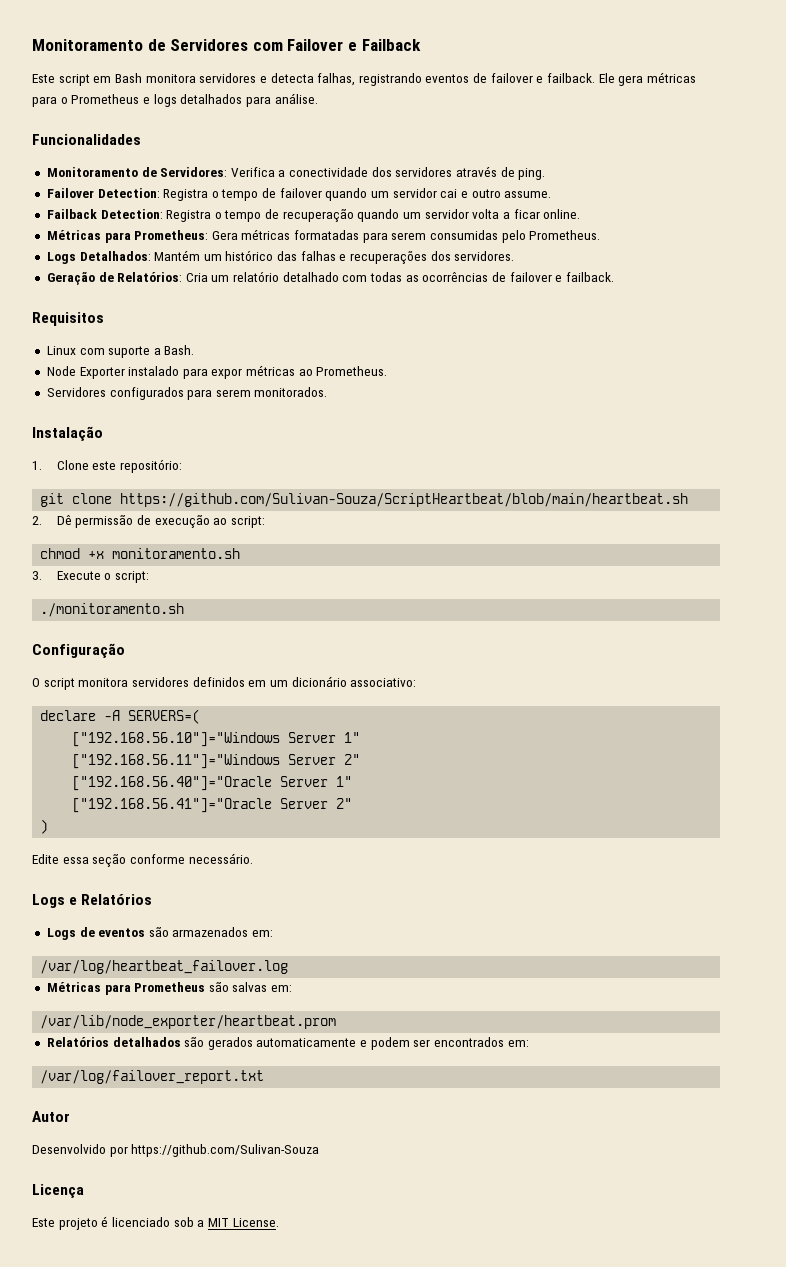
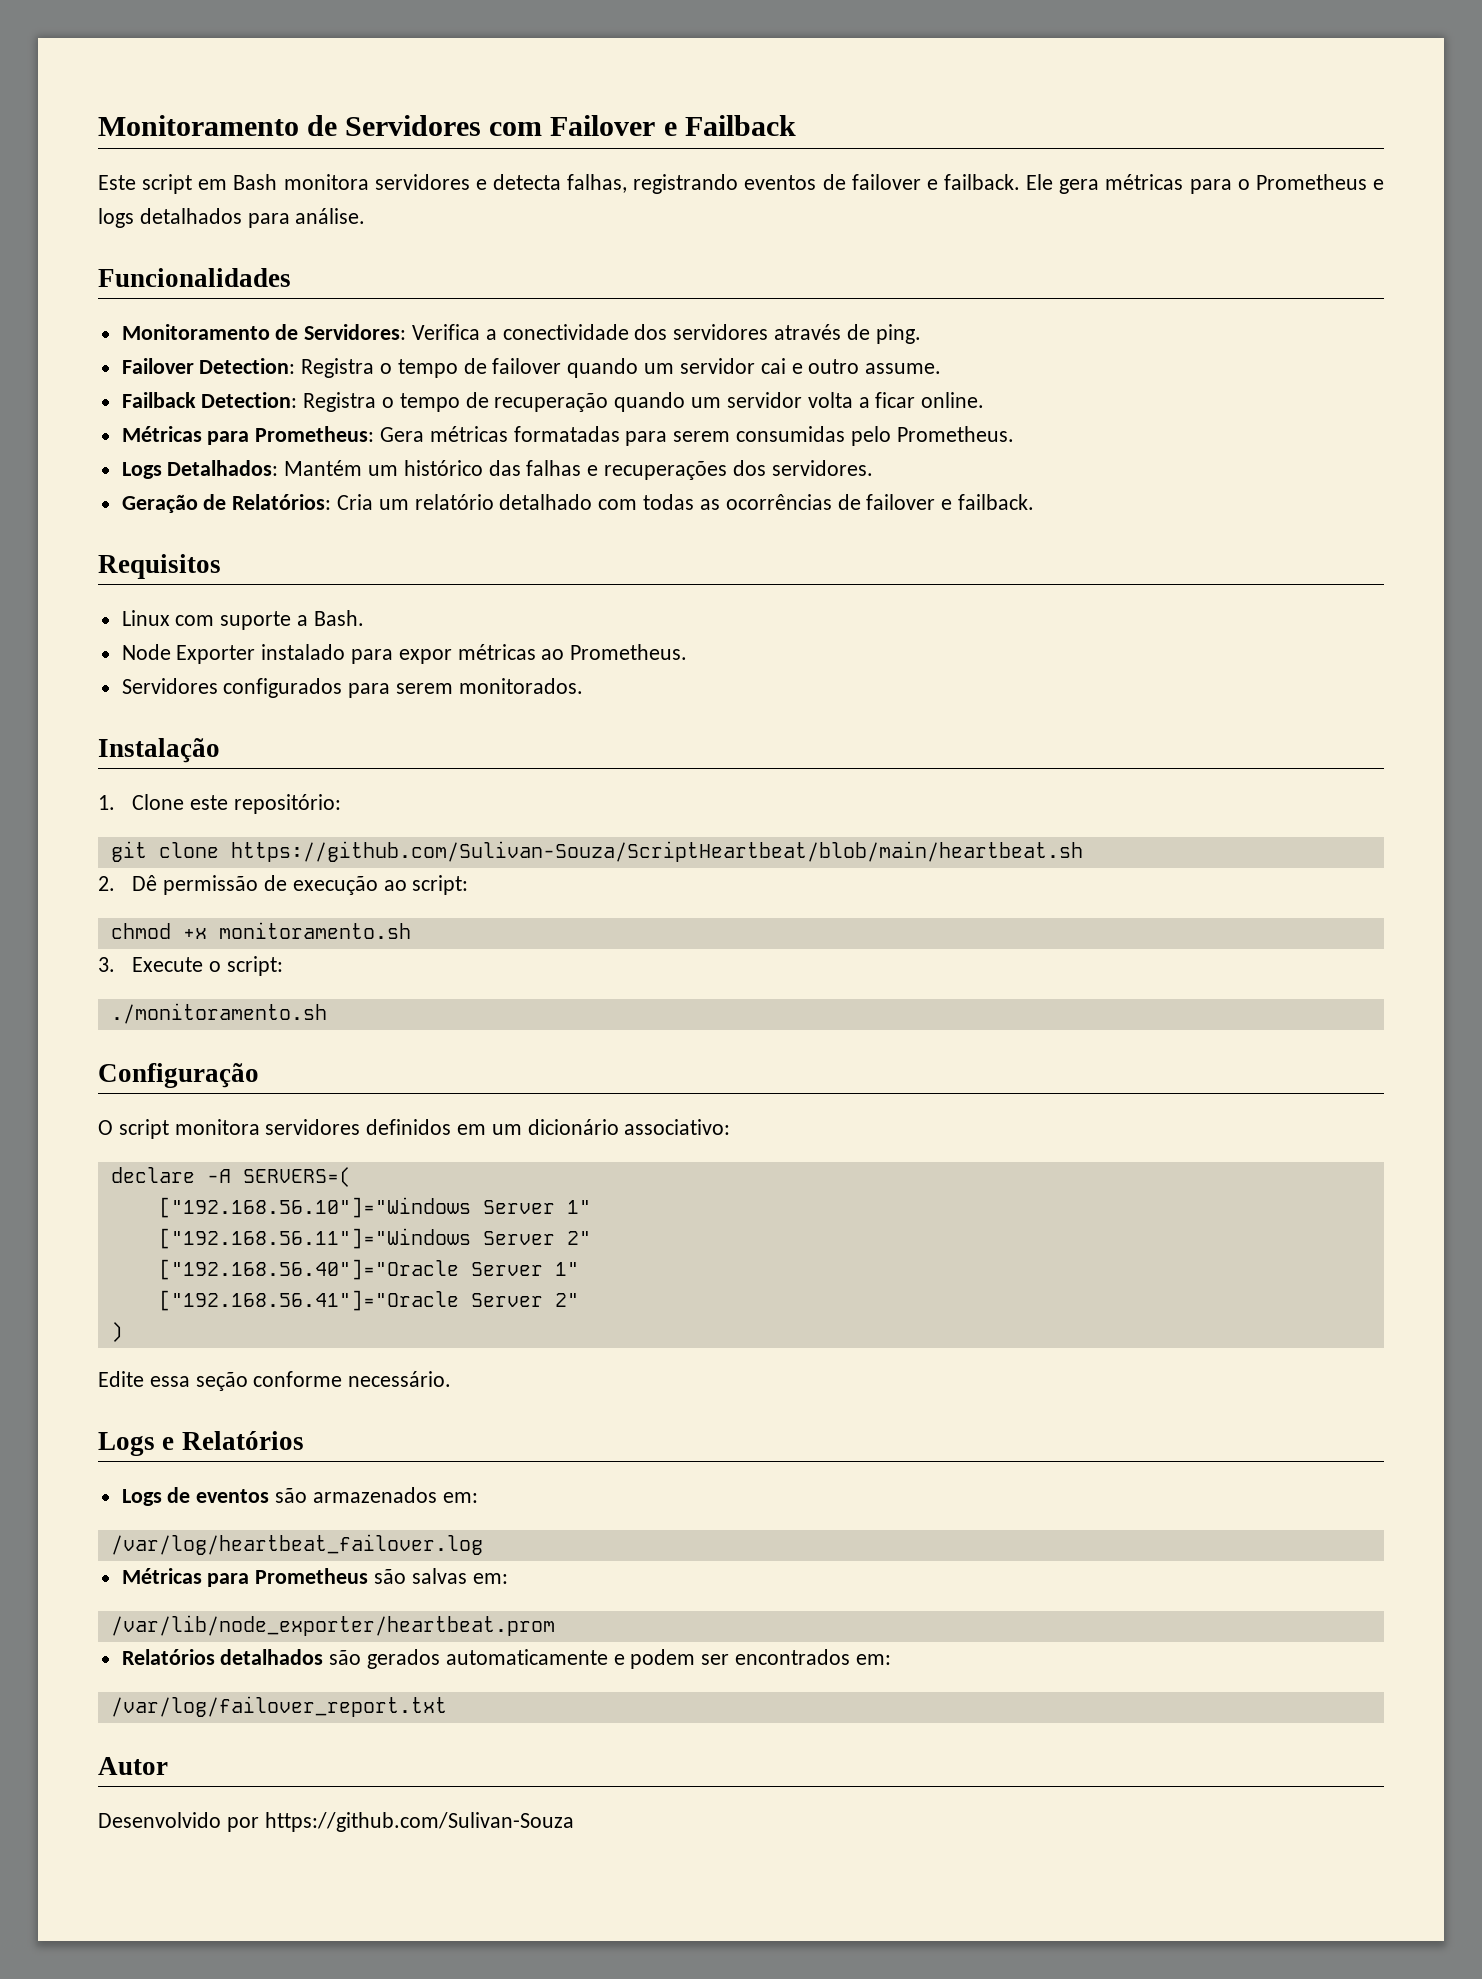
[32,1184,84,1198] [32,1216,279,1230] // Licença // Este projeto é licenciado sob a MIT License. -> (574, 1822) none

